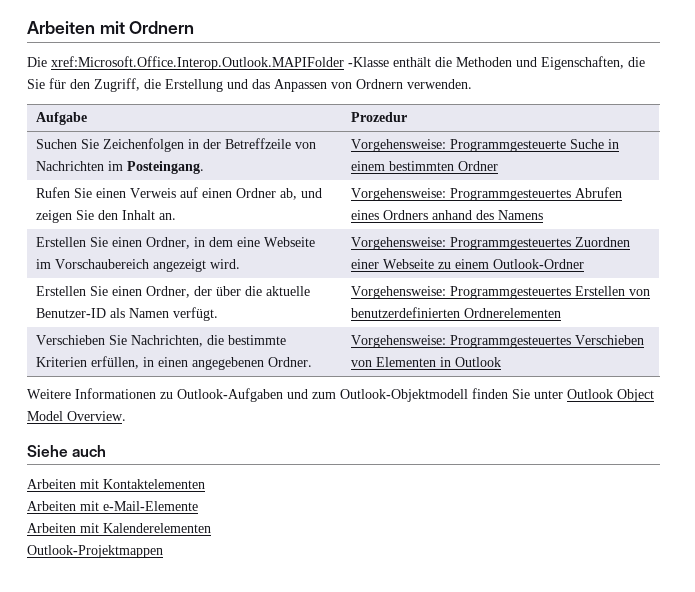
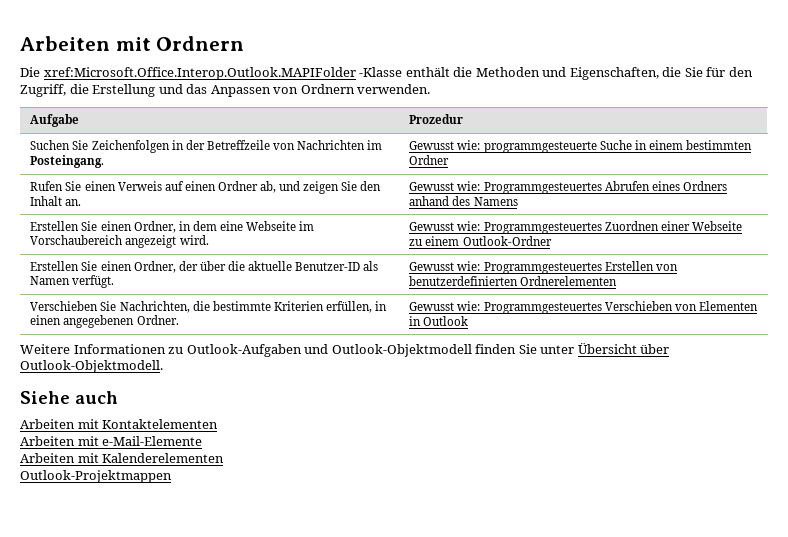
[351,139,567,152] Vorgehensweise: Programmgesteuerte -> [409,140,597,153] Gewusst wie: programmgesteuerte
[351,188,447,201] Vorgehensweise: -> [409,181,481,191] Gewusst wie:
[351,237,447,250] Vorgehensweise: -> [409,221,481,231] Gewusst wie:
[351,286,447,299] Vorgehensweise: -> [409,261,481,271] Gewusst wie:
[351,335,447,348] Vorgehensweise: -> [409,301,481,311] Gewusst wie:
[312,392,336,399] zum -> (329, 349) none
[567,389,654,402] [27,411,126,421] Outlook Object Model Overview. -> [577,343,670,354] [20,360,163,373] Übersicht über Outlook-Objektmodell.

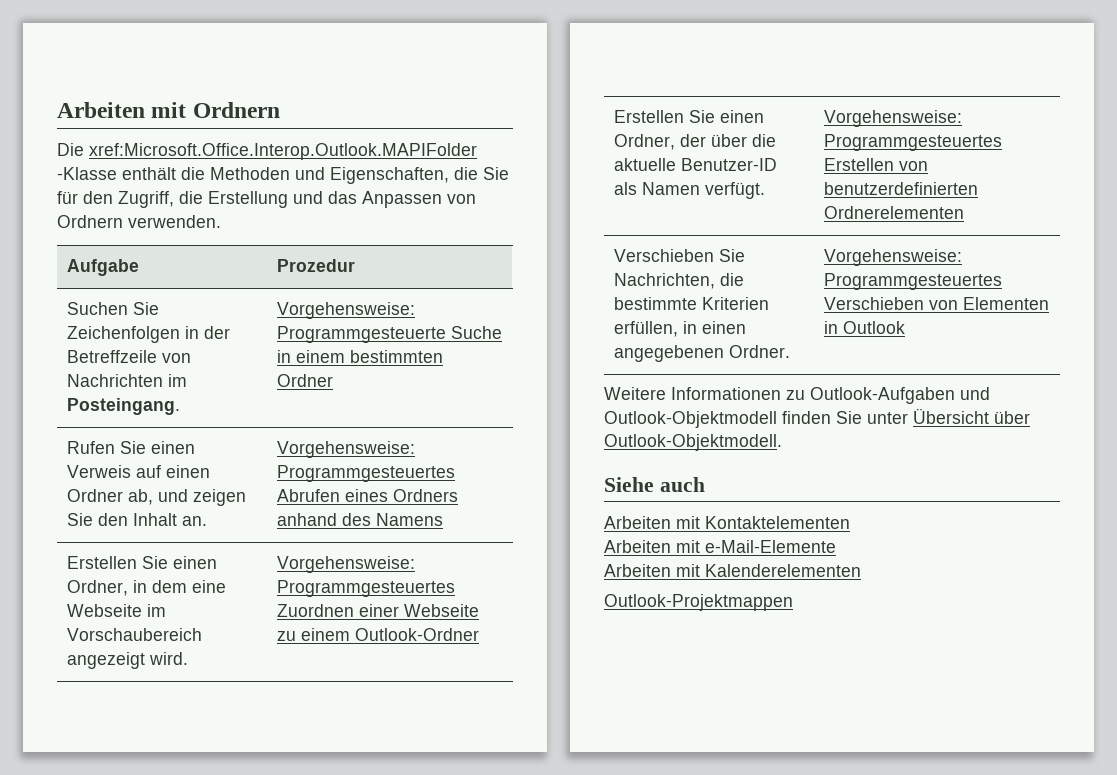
[409,140,597,153] Gewusst wie: programmgesteuerte -> [277,302,416,319] [277,326,447,343] Vorgehensweise: Programmgesteuerte
[409,181,481,191] Gewusst wie: -> [277,441,416,458] Vorgehensweise:
[409,221,481,231] Gewusst wie: -> [277,556,416,573] Vorgehensweise:
[409,261,481,271] Gewusst wie: -> [824,110,963,127] Vorgehensweise:
[409,301,481,311] Gewusst wie: -> [824,249,963,266] Vorgehensweise:

